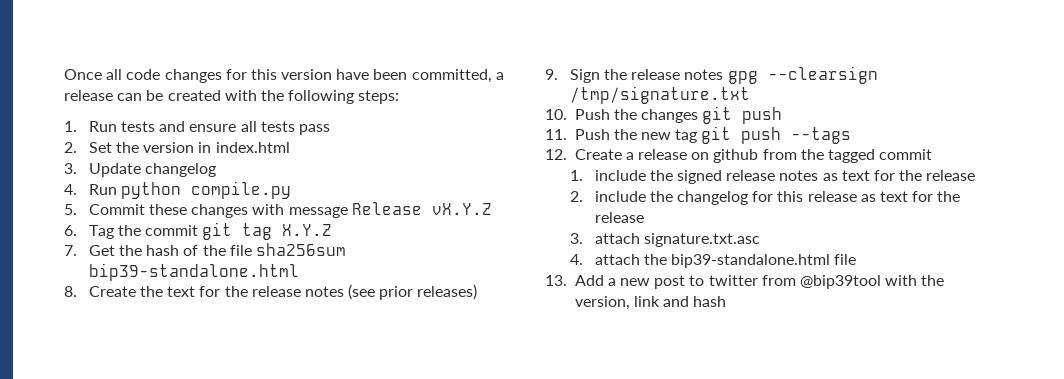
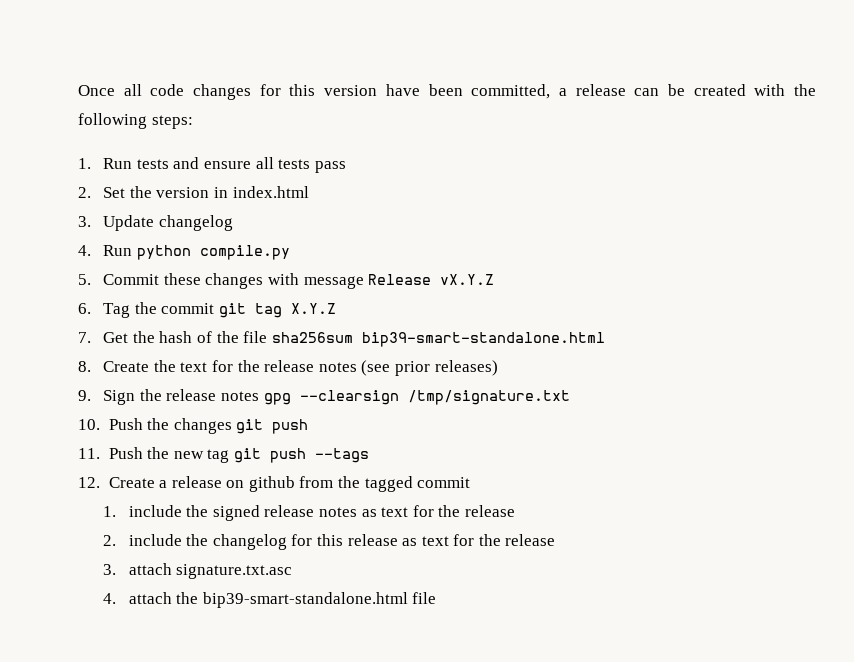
[88,263,299,281] bip39-standalone.html -> [361,332,605,347] bip39-smart-standalone.html
[671,254,857,268] [545,275,945,289] [574,296,727,310] bip39-standalone.html file // 13. Add a new post to twitter from @bip39tool with the version, link and hash -> [202,592,437,608] bip39-smart-standalone.html file

